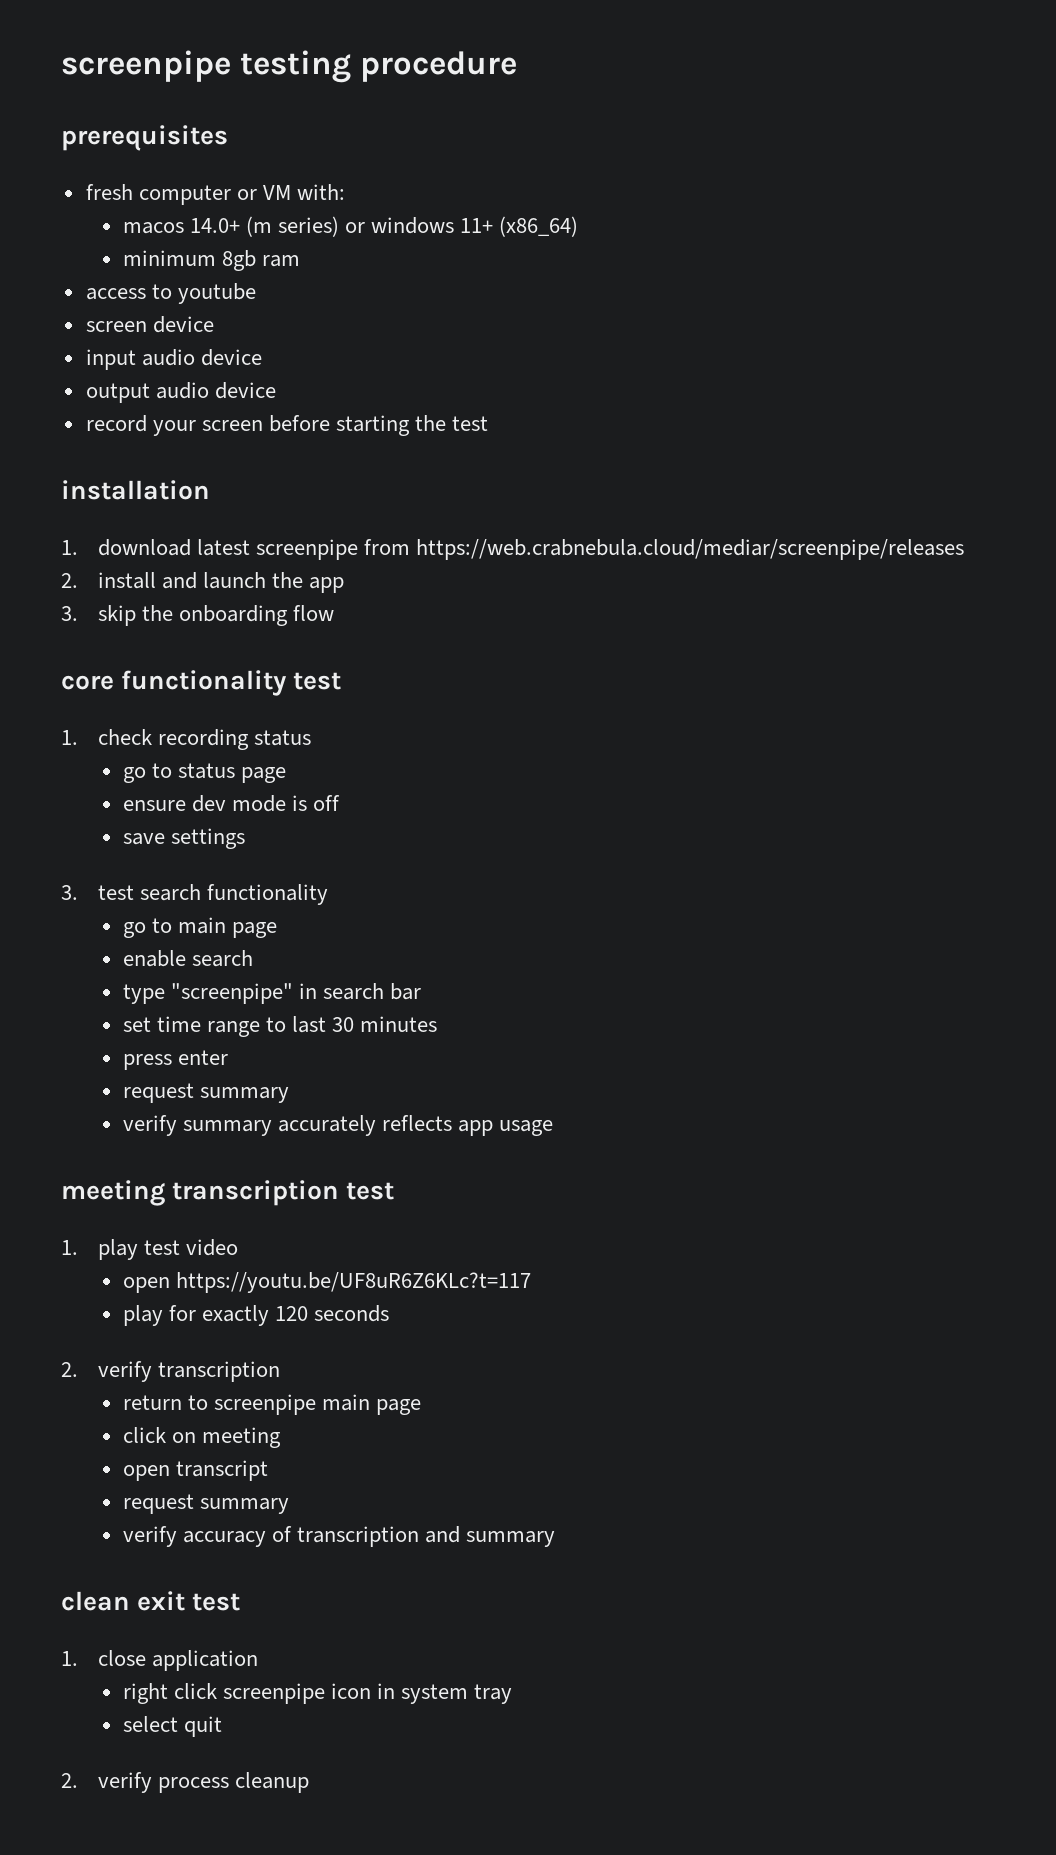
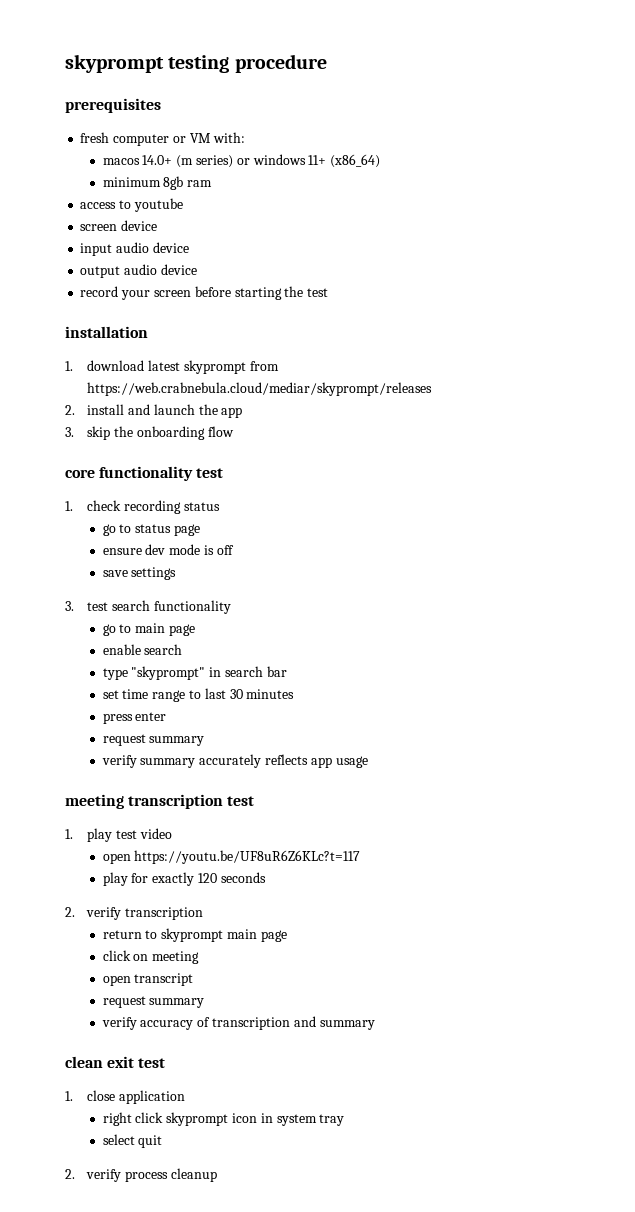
[61,50,231,82] screenpipe -> [65,54,164,73] skyprompt
[256,539,965,560] screenpipe from https://web.crabnebula.cloud/mediar/screenpipe/releases -> [183,360,279,374] [87,382,433,396] skyprompt from https://web.crabnebula.cloud/mediar/skyprompt/releases
[170,983,293,1004] "screenpipe" -> [131,666,206,680] "skyprompt"
[213,1394,316,1415] screenpipe -> [161,928,224,942] skyprompt
[222,1683,325,1704] screenpipe -> [166,1112,229,1126] skyprompt

